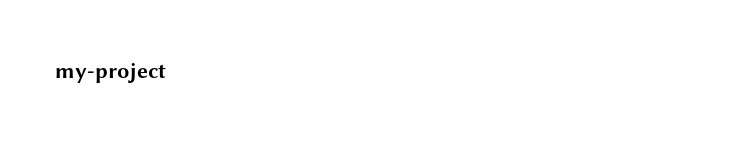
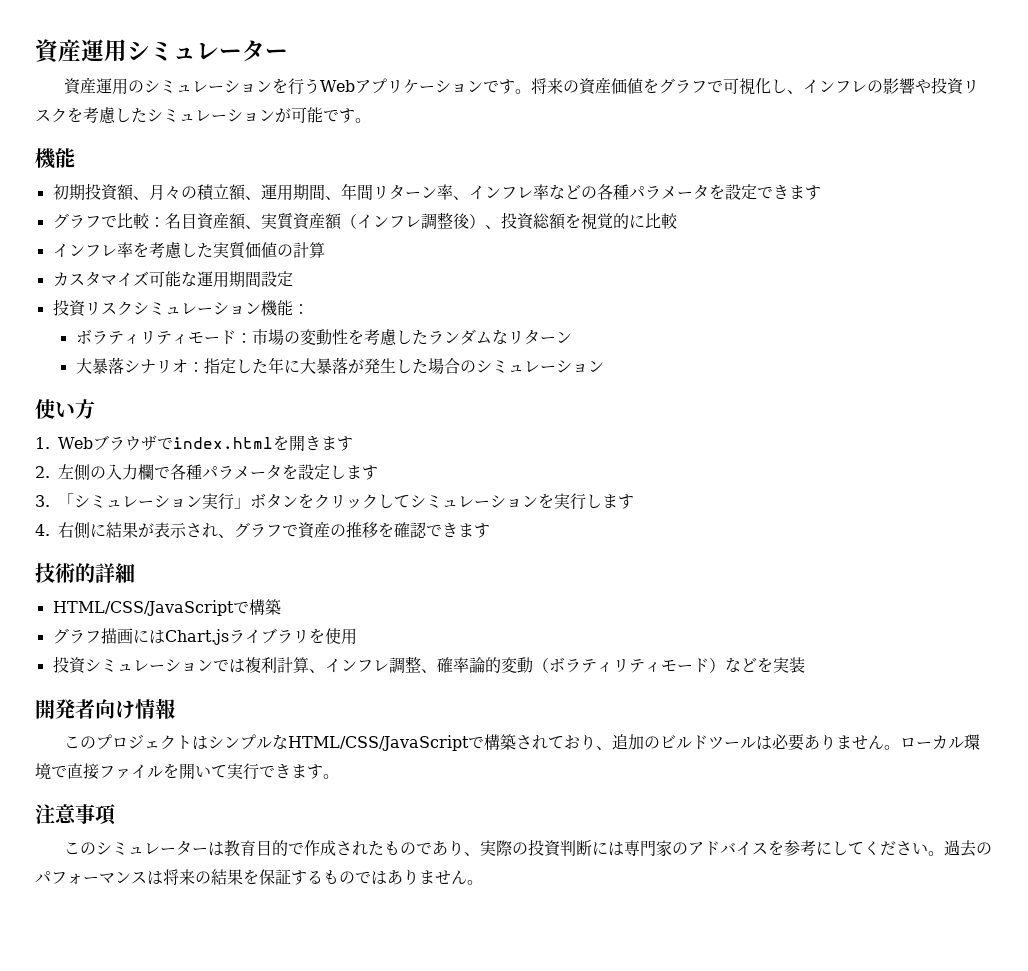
[55,62,166,83] my-project -> [35,39,288,64] [64,77,980,95] [35,106,371,124] [35,148,75,169] [52,183,821,201] [52,212,678,230] [52,241,325,259] [52,271,293,288] [52,299,309,317] [75,328,572,346] [75,357,604,374] [35,399,95,419] [35,435,354,451] [35,464,379,481] [35,493,635,510] [35,521,491,539] [35,563,135,583] [52,599,281,616] [52,628,357,645] [52,656,805,674] [35,698,175,719] [64,734,981,751] [35,763,339,780] [35,804,116,825] [64,839,993,857] [35,869,483,885] 資産運用シミュレーター // 資産運用のシミュレーションを行うWebアプリケーションです。将来の資産価値をグラフで可視化し、インフレの影響や投資リスクを考慮したシミュレーションが可能です。 // 機能 // 初期投資額、月々の積立額、運用期間、年間リターン率、インフレ率などの各種パラメータを設定できます // グラフで比較：名目資産額、実質資産額（インフレ調整後）、投資総額を視覚的に比較 // インフレ率を考慮した実質価値の計算 // カスタマイズ可能な運用期間設定 // 投資リスクシミュレーション機能： // ボラティリティモード：市場の変動性を考慮したランダムなリターン // 大暴落シナリオ：指定した年に大暴落が発生した場合のシミュレーション // 使い方 // 1. Webブラウザでindex.htmlを開きます // 2.左側の入力欄で各種パラメータを設定します // 3.「シミュレーション実行」ボタンをクリックしてシミュレーションを実行します // 4.右側に結果が表示され、グラフで資産の推移を確認できます // 技術的詳細 // HTML/CSS/JavaScriptで構築 // グラフ描画にはChart.jsライブラリを使用 // 投資シミュレーションでは複利計算、インフレ調整、確率論的変動（ボラティリティモード）などを実装 // 開発者向け情報 // このプロジェクトはシンプルなHTML/CSS/JavaScriptで構築されており、追加のビルドツールは必要ありません。ローカル環境で直接ファイルを開いて実行できます。 // 注意事項 // このシミュレーターは教育目的で作成されたものであり、実際の投資判断には専門家のアドバイスを参考にしてください。過去のパフォーマンスは将来の結果を保証するものではありません。

